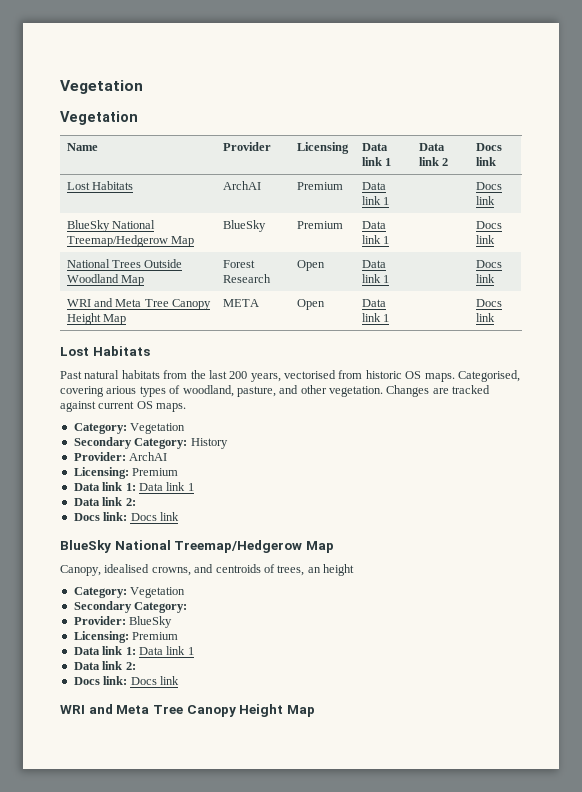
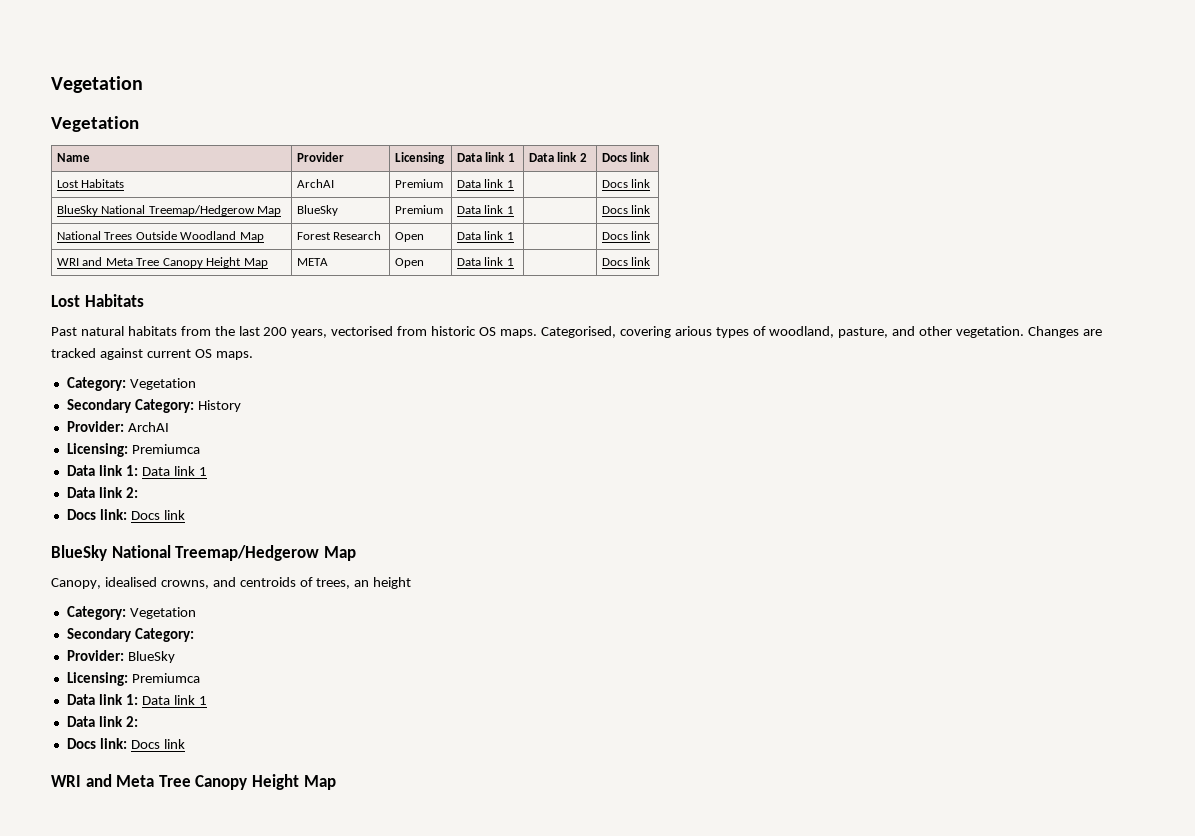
[132,468,179,476] Premium -> [131,444,200,454] Premiumca
[132,632,179,640] Premium -> [131,673,200,683] Premiumca

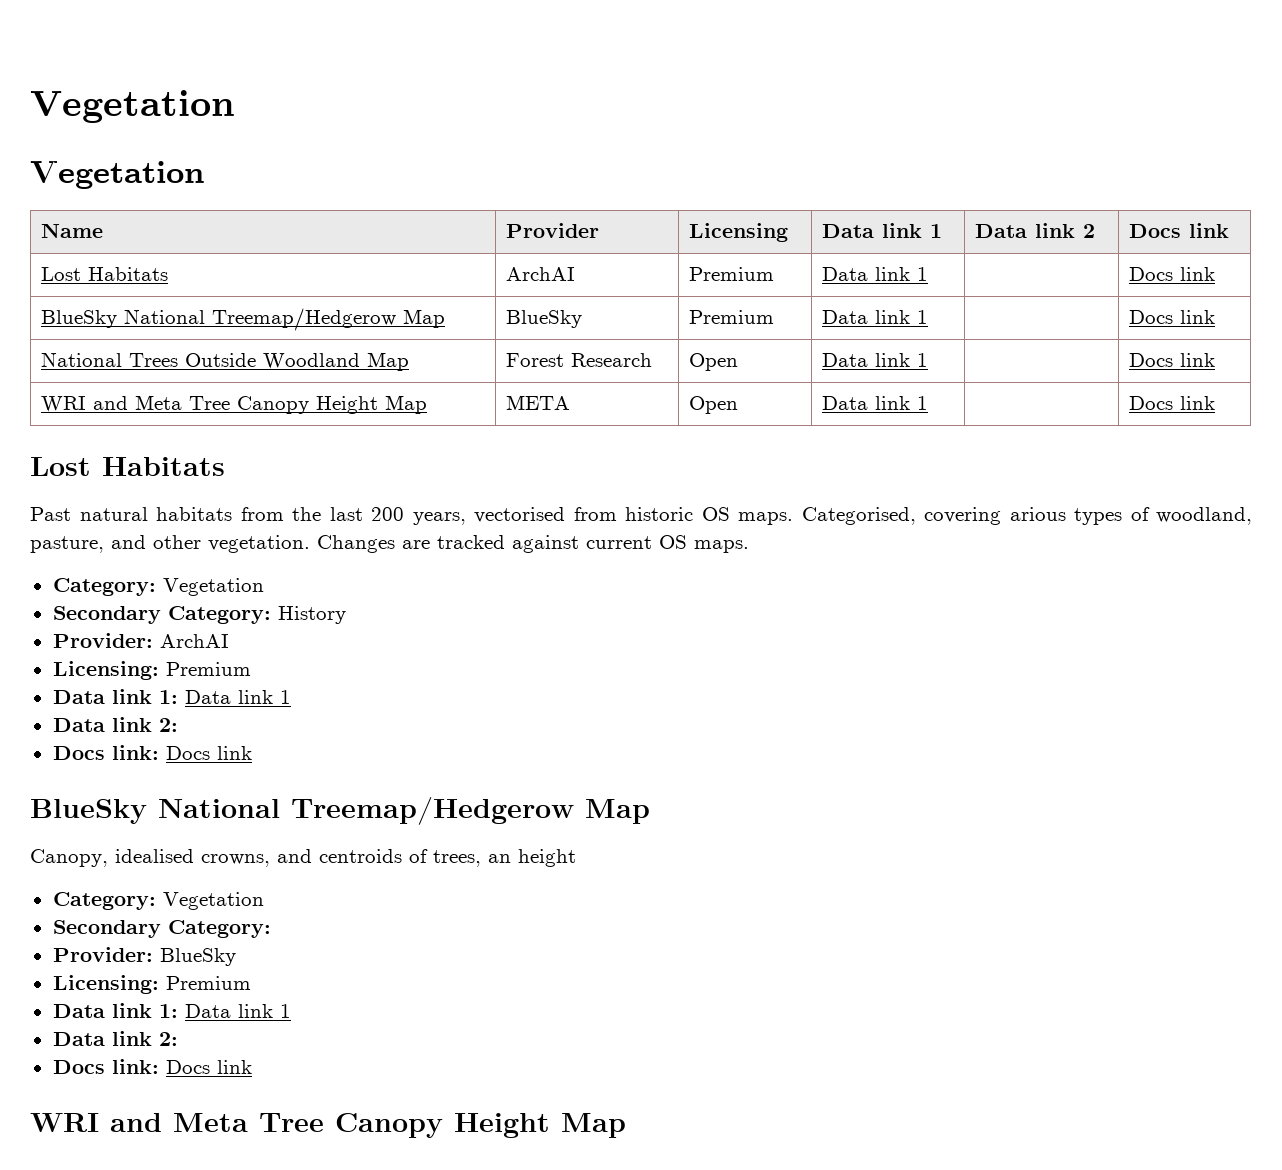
[131,444,200,454] Premiumca -> [165,662,251,676] Premium
[131,673,200,683] Premiumca -> [165,976,251,990] Premium

